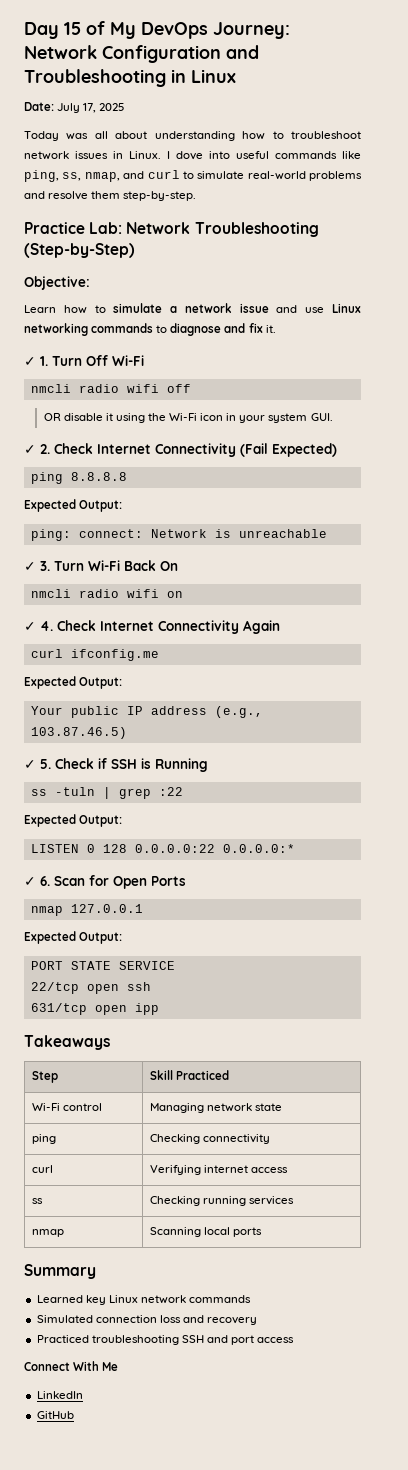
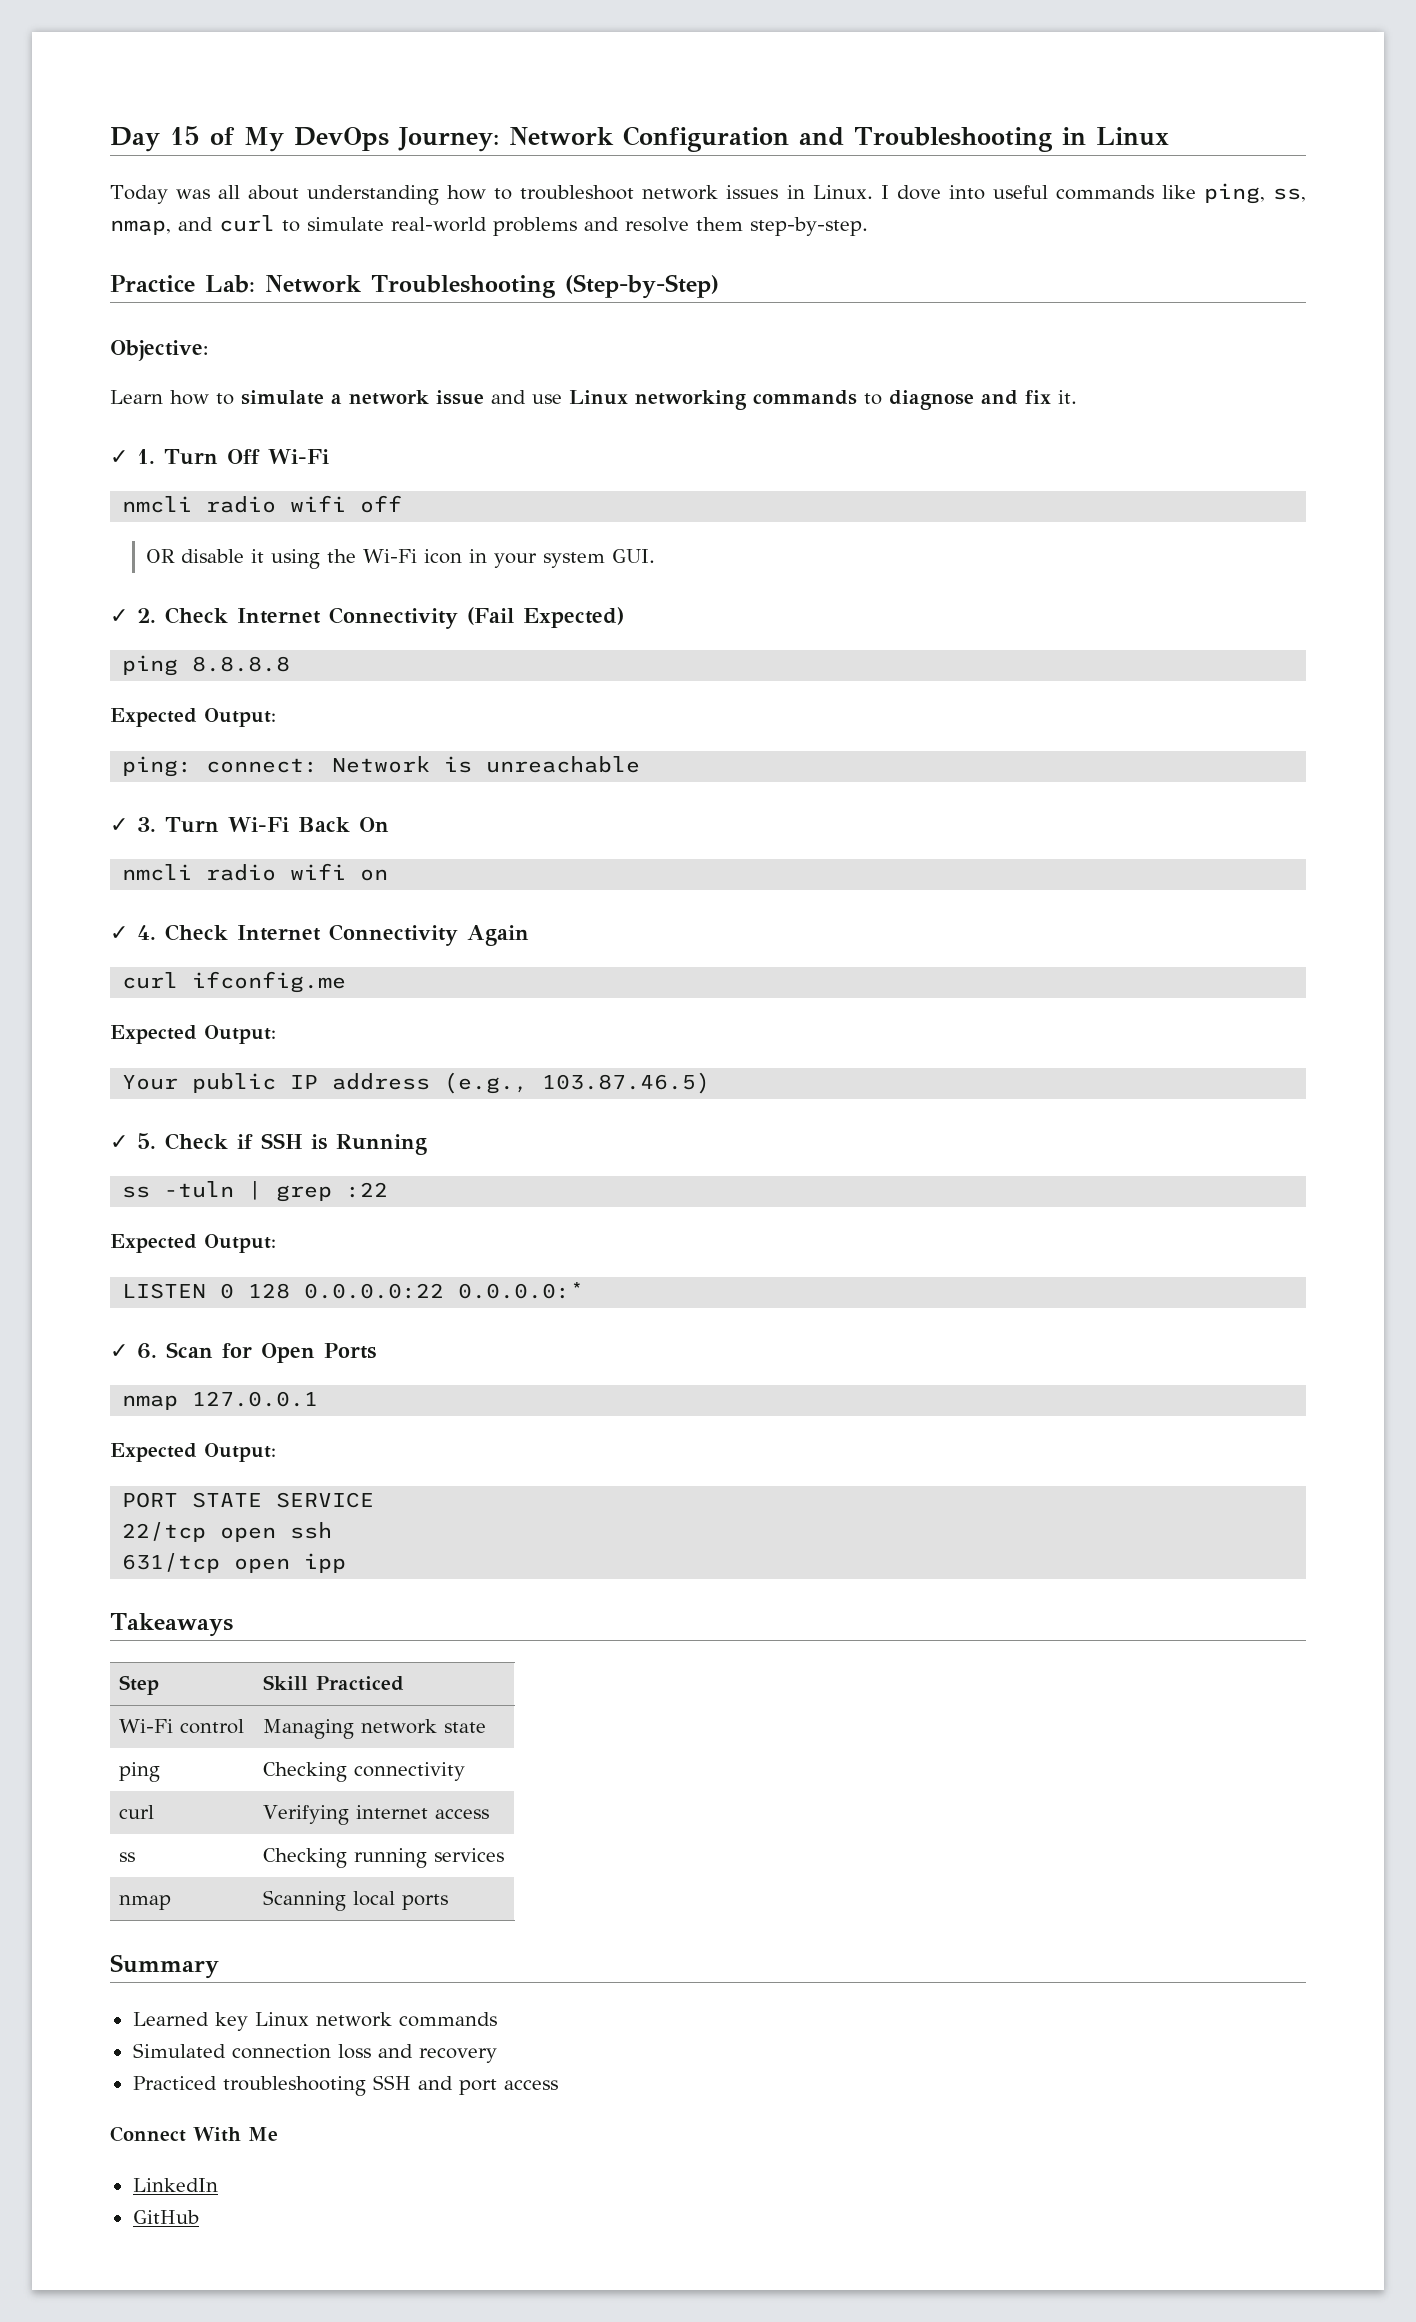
[24,102,126,113] // Date: July 17, 2025 -> (1169, 136) none

